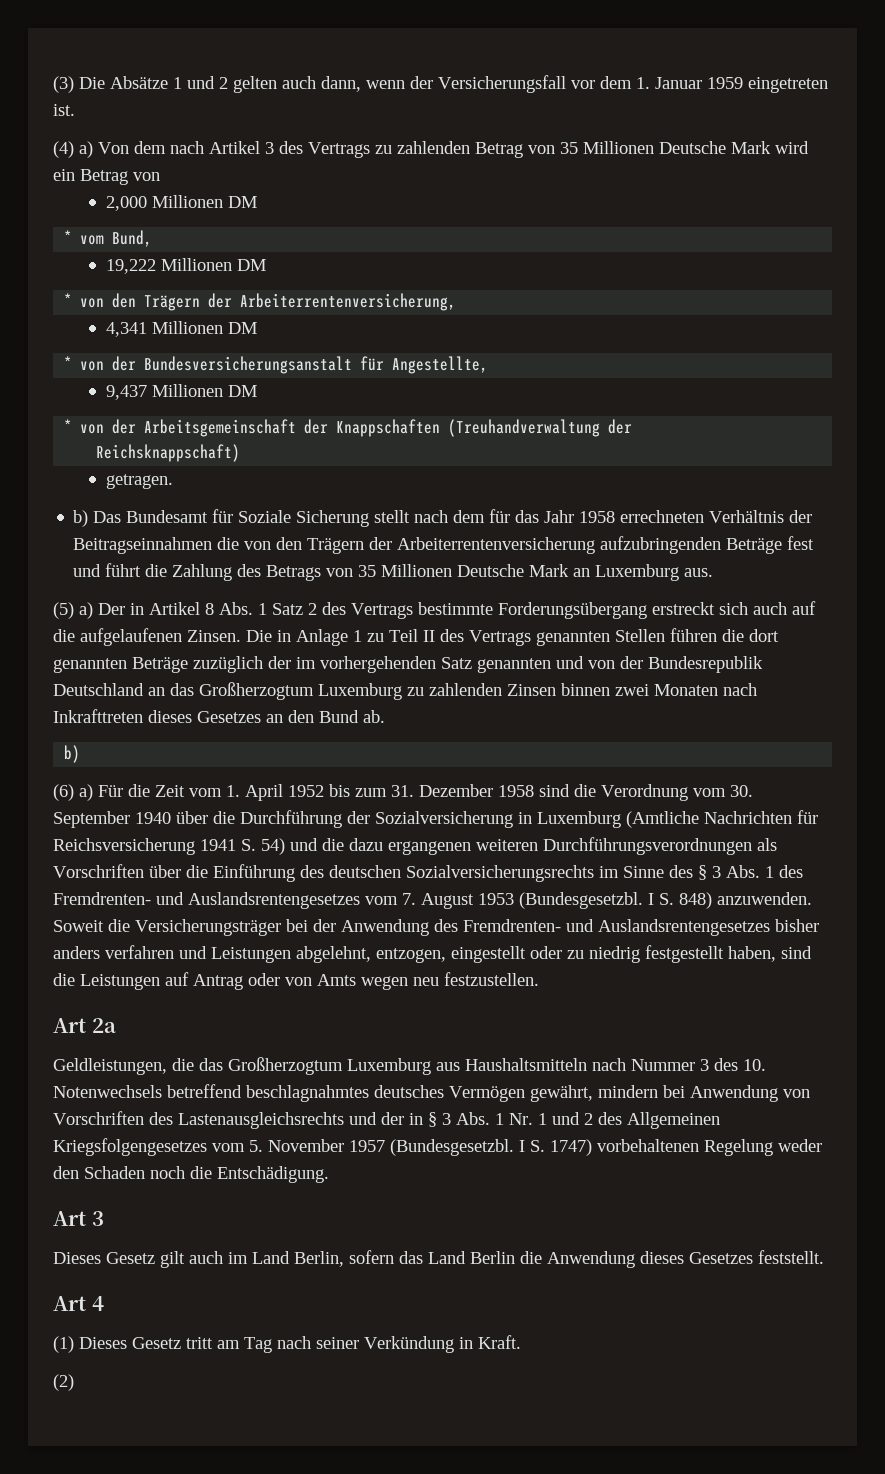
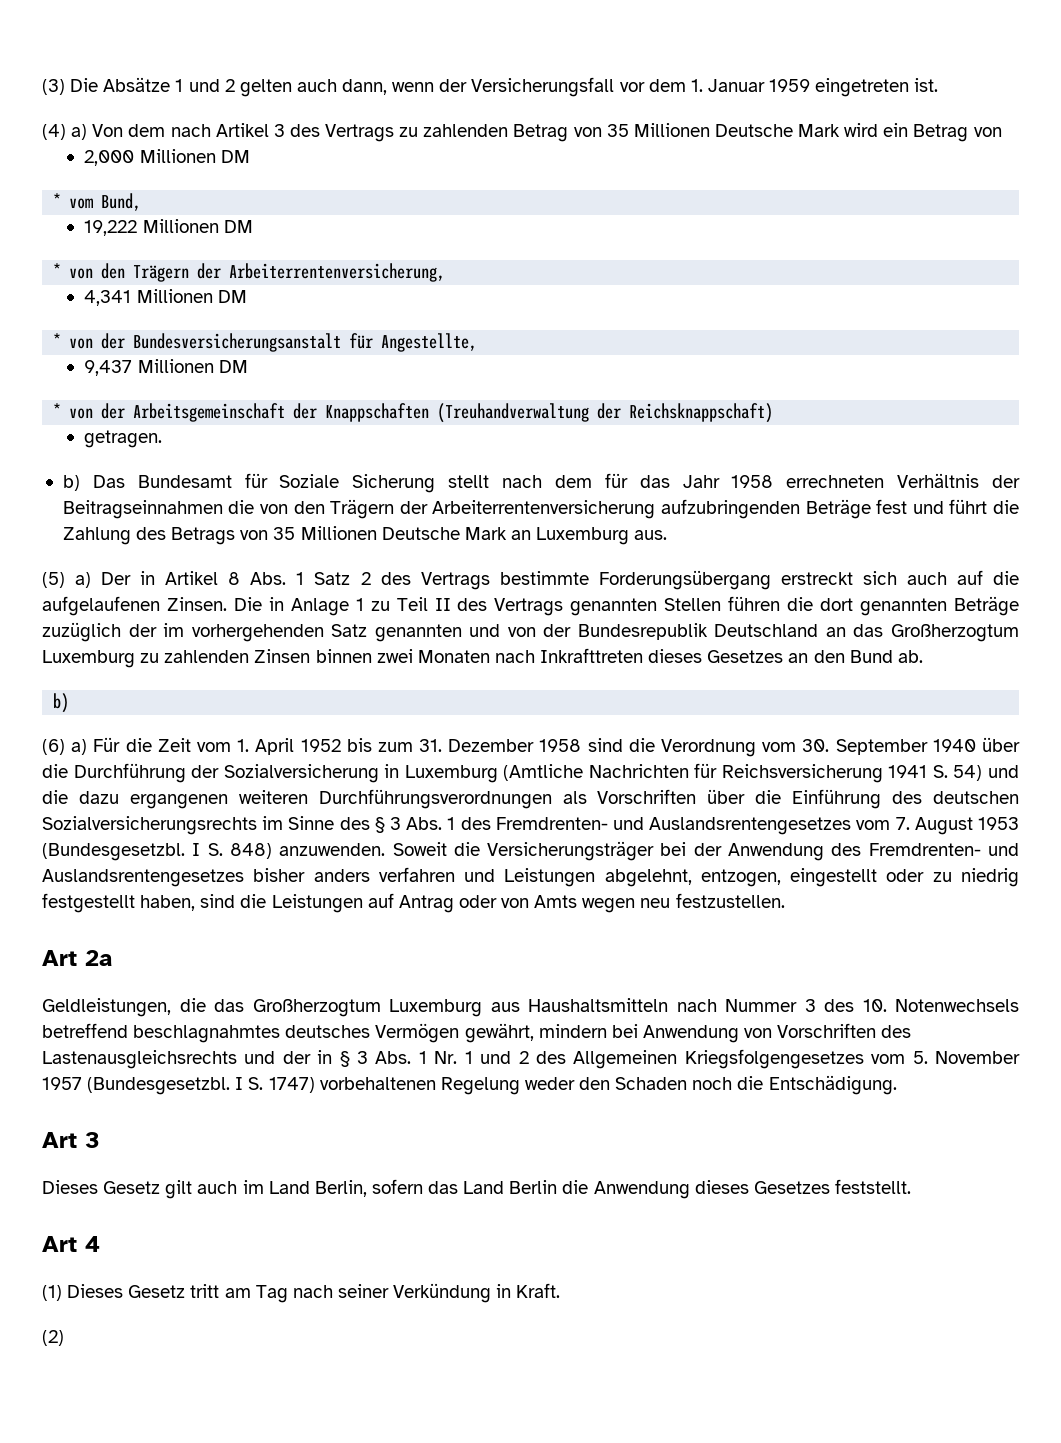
(633, 426) // -> (622, 411) none

